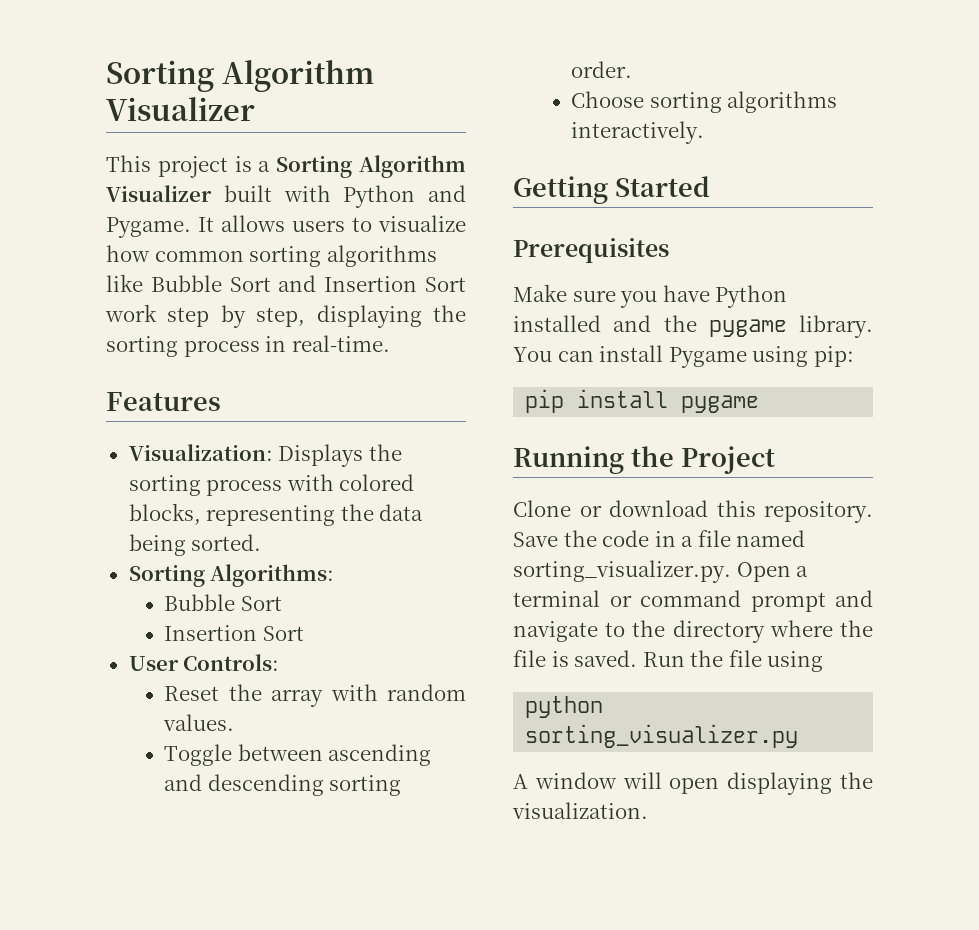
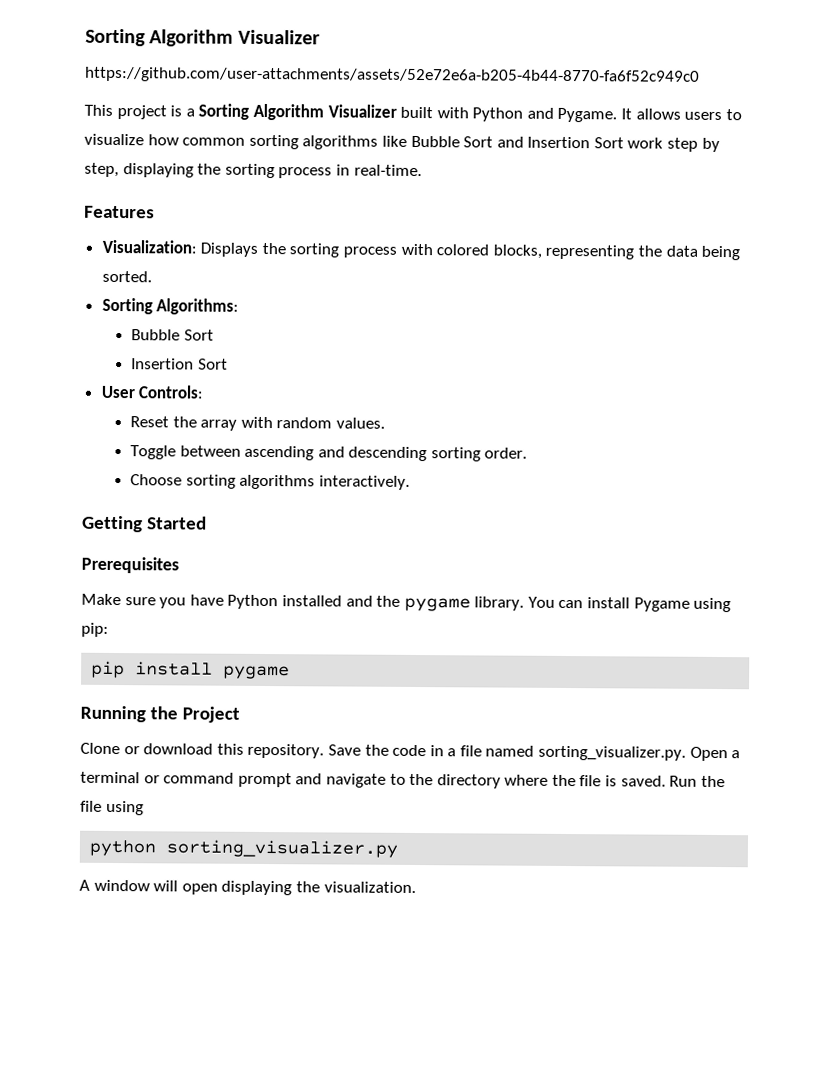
[106,60,374,92] [106,97,255,121] Sorting Algorithm Visualizer -> [85,28,320,47] [85,66,700,85] Sorting Algorithm Visualizer // https://github.com/user-attachments/assets/52e72e6a-b205-4b44-8770-fa6f52c949c0

